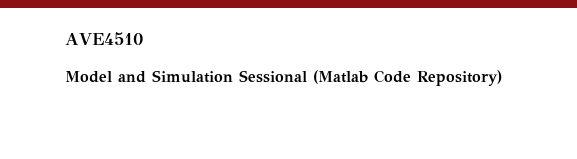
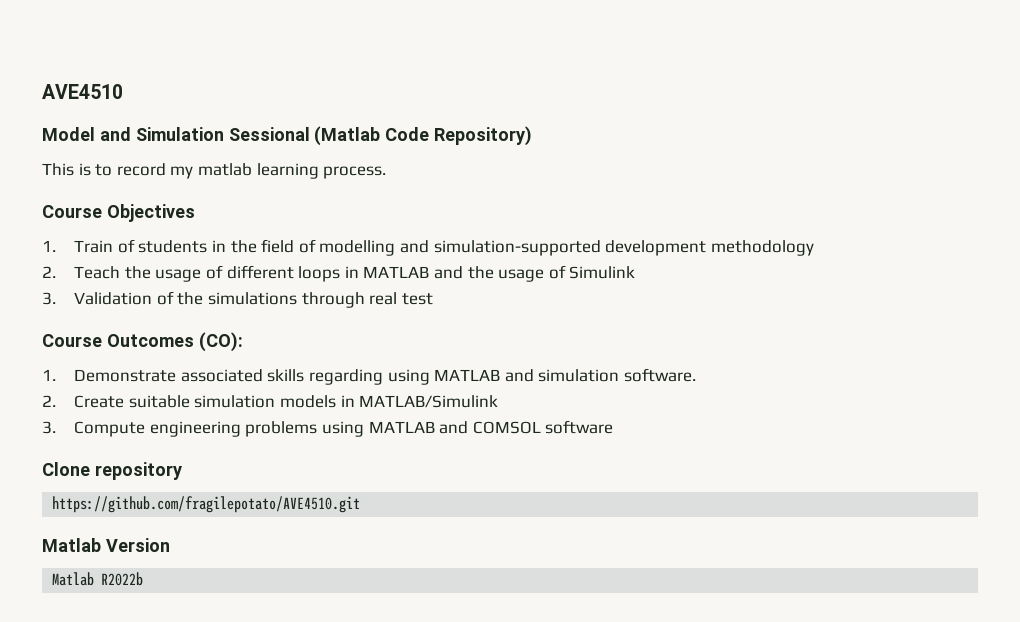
(502, 78) none -> [42,163,387,179] [42,204,195,222] [42,239,814,256] [42,265,636,282] [42,291,433,308] [42,332,243,352] [42,368,696,385] [42,395,499,408] [42,420,614,437] [42,462,182,480] [52,496,361,513] [42,538,170,552] [52,572,144,586] // This is to record my matlab learning process. // Course Objectives // 1. Train of students in the field of modelling and simulation-supported development methodology // 2. Teach the usage of different loops in MATLAB and the usage of Simulink // 3. Validation of the simulations through real test // Course Outcomes (CO): // 1. Demonstrate associated skills regarding using MATLAB and simulation software. // 2. Create suitable simulation models in MATLAB/Simulink // 3. Compute engineering problems using MATLAB and COMSOL software // Clone repository // https://github.com/fragilepotato/AVE4510.git // Matlab Version // Matlab R2022b

